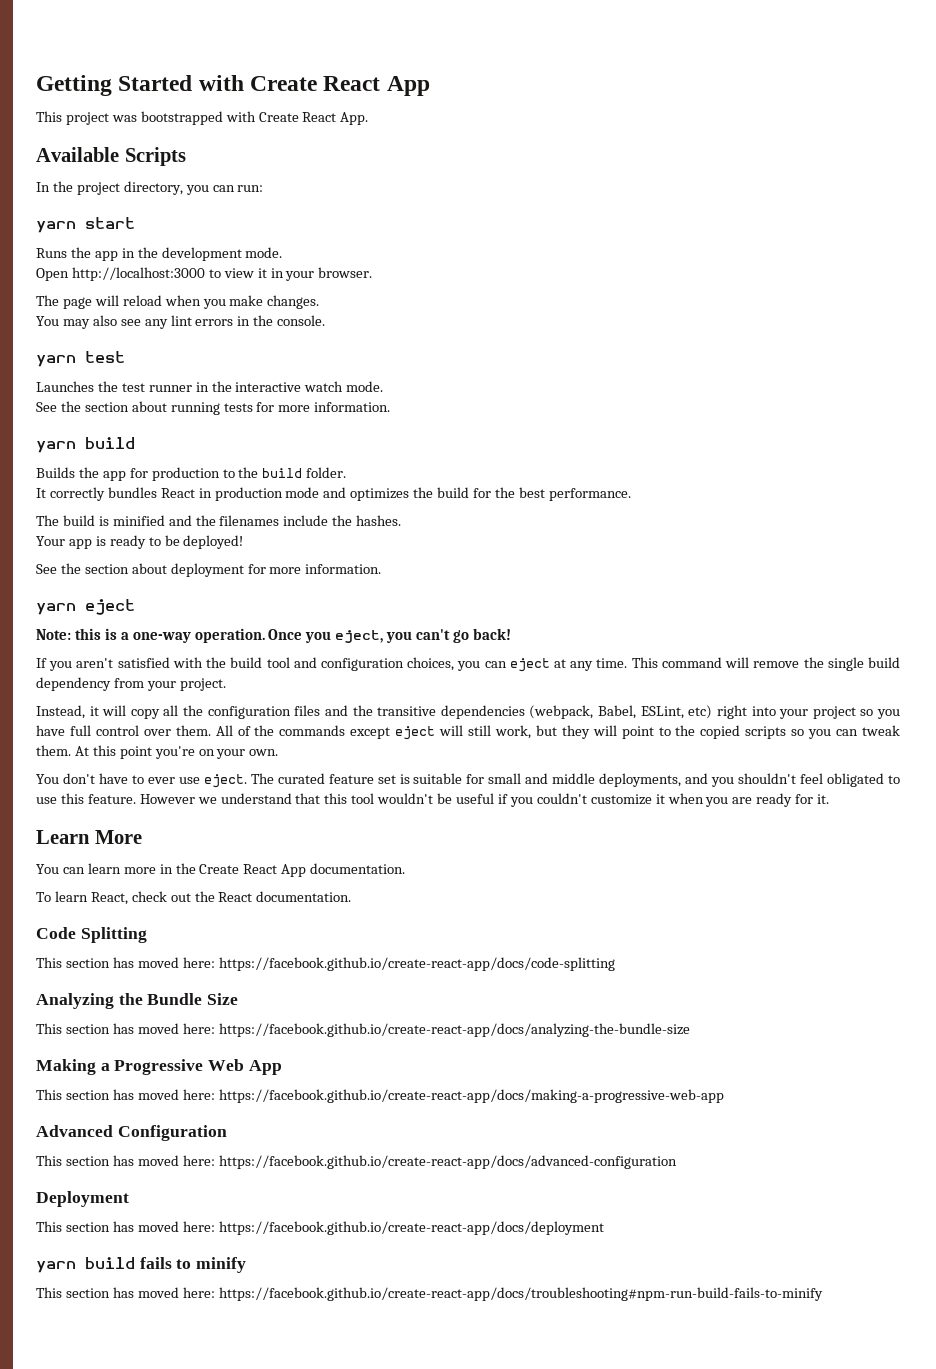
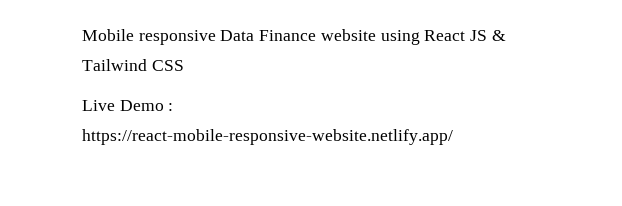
[36,75,430,96] [36,111,369,125] [36,147,186,166] [36,181,264,195] [36,217,135,233] [36,247,283,261] [36,267,373,281] [36,295,320,309] [36,315,326,329] [36,351,125,367] [36,381,384,392] [36,401,391,415] [36,437,135,453] [36,467,347,481] [36,487,631,501] [36,515,402,526] [36,535,244,549] [36,563,382,577] [36,599,135,615] [36,628,511,643] [36,657,901,672] [36,677,226,691] [36,705,900,719] [36,725,900,740] [36,745,279,759] [36,773,900,788] [36,793,830,807] [36,830,142,844] [36,863,406,877] [36,891,352,905] [36,927,147,943] [36,957,615,971] [36,993,239,1009] [36,1023,690,1037] [36,1059,282,1075] [36,1089,724,1103] [36,1125,227,1141] [36,1155,677,1169] [36,1191,129,1207] [36,1221,604,1235] [36,1257,247,1273] [36,1287,823,1301] Getting Started with Create React App // This project was bootstrapped with Create React App. // Available Scripts // In the project directory, you can run: // yarn start // Runs the app in the development mode. // Open http://localhost:3000 to view it in your browser. // The page will reload when you make changes. // You may also see any lint errors in the console. // yarn test // Launches the test runner in the interactive watch mode. // See the section about running tests for more information. // yarn build // Builds the app for production to the build folder. // It correctly bundles React in production mode and optimizes the build for the best performance. // The build is minified and the filenames include the hashes. // Your app is ready to be deployed! // See the section about deployment for more information. // yarn eject // Note: this is a one-way operation. Once you eject, you can't go back! // If you aren't satisfied with the build tool and configuration choices, you can eject at any time. This command will remove the single build dependency from your project. // Instead, it will copy all the configuration files and the transitive dependencies (webpack, Babel, ESLint, etc) right into your project so you have full control over them. All of the commands except eject will still work, but they will point to the copied scripts so you can tweak them. At this point you're on your own. // You don't have to ever use eject. The curated feature set is suitable for small and middle deployments, and you shouldn't feel obligated to use this feature. However we understand that this tool wouldn't be useful if you couldn't customize it when you are ready for it. // Learn More // You can learn more in the Create React App documentation. // To learn React, check out the React documentation. // Code Splitting // This section has moved here: https://facebook.github.io/create-react-app/docs/code-splitting // Analyzing the Bundle Size // This section has moved here: https://facebook.github.io/create-react-app/docs/analyzing-the-bundle-size // Making a Progressive Web App // This section has moved here: https://facebook.github.io/create-react-app/docs/making-a-progressive-web-app // Advanced Configuration // This section has moved here: https://facebook.github.io/create-react-app/docs/advanced-configuration // Deployment // This section has moved here: https://facebook.github.io/create-react-app/docs/deployment // yarn build fails to minify // This section has moved here: https://facebook.github.io/create-react-app/docs/troubleshooting#npm-run-build-fails-to-minify -> [82,29,506,45] [82,59,184,71] [82,100,174,111] [82,129,453,145] Mobile responsive Data Finance website using React JS & Tailwind CSS // Live Demo : https://react-mobile-responsive-website.netlify.app/

